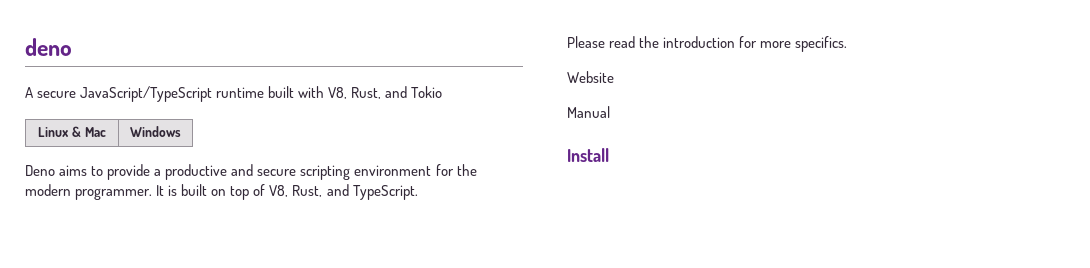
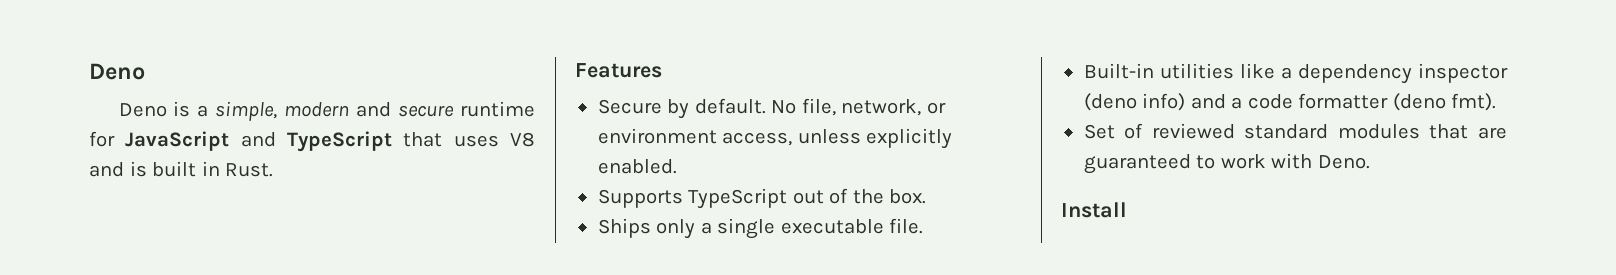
[25,38,72,56] [25,86,443,102] [38,126,106,137] [130,126,181,137] [25,164,477,180] [25,184,418,200] [567,36,848,52] [567,71,614,83] [567,106,610,118] deno // A secure JavaScript/TypeScript runtime built with V8, Rust, and Tokio // Linux & Mac | Windows // Deno aims to provide a productive and secure scripting environment for the modern programmer. It is built on top of V8, Rust, and TypeScript. // Please read the introduction for more specifics. // Website // Manual -> [89,63,145,80] [118,101,535,121] [89,131,535,152] [89,161,274,177] [575,63,662,78] [597,98,946,119] [597,128,953,149] [597,159,677,174] [597,188,927,209] [597,218,924,239] [1083,63,1508,84] [1083,93,1497,111] [1083,123,1507,139] [1083,153,1370,174] Deno // Deno is a simple, modern and secure runtime for JavaScript and TypeScript that uses V8 and is built in Rust. // Features // Secure by default. No file, network, or environment access, unless explicitly enabled. // Supports TypeScript out of the box. // Ships only a single executable file. // Built-in utilities like a dependency inspector (deno info) and a code formatter (deno fmt). // Set of reviewed standard modules that are guaranteed to work with Deno.

